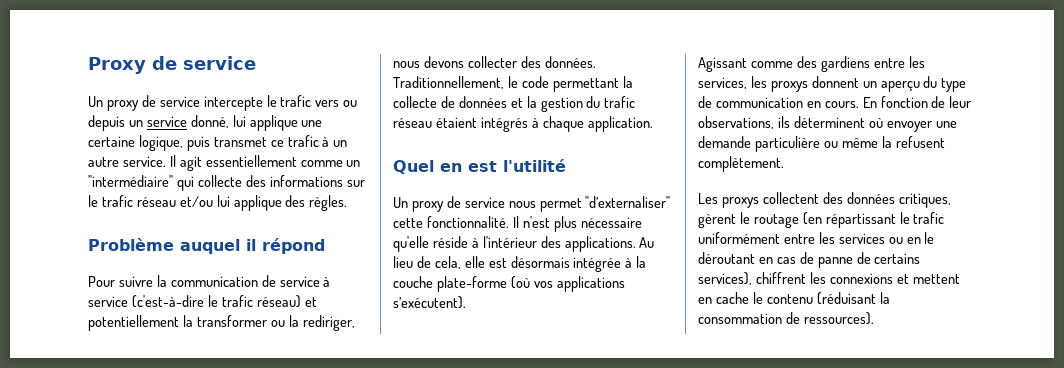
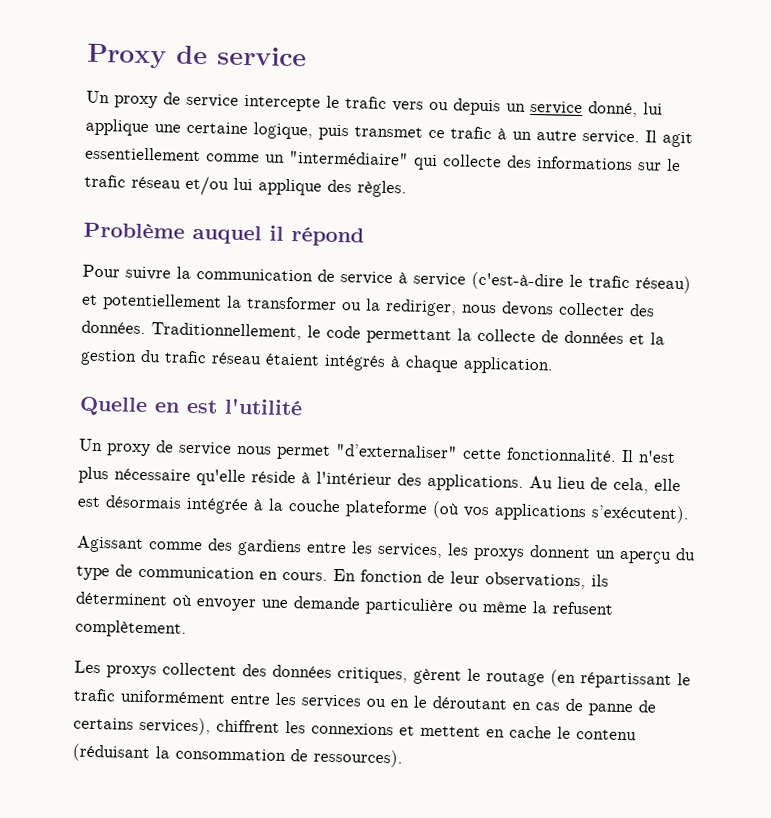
[393,160,434,174] Quel -> [79,396,148,417] Quelle
[436,276,507,292] plate-forme -> [345,500,428,518] plateforme

